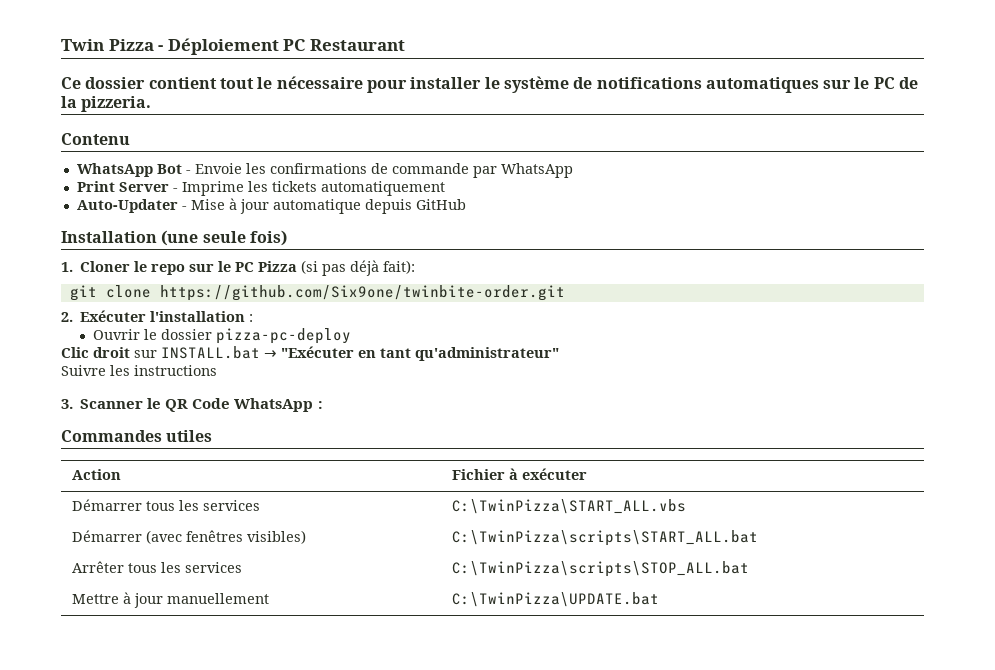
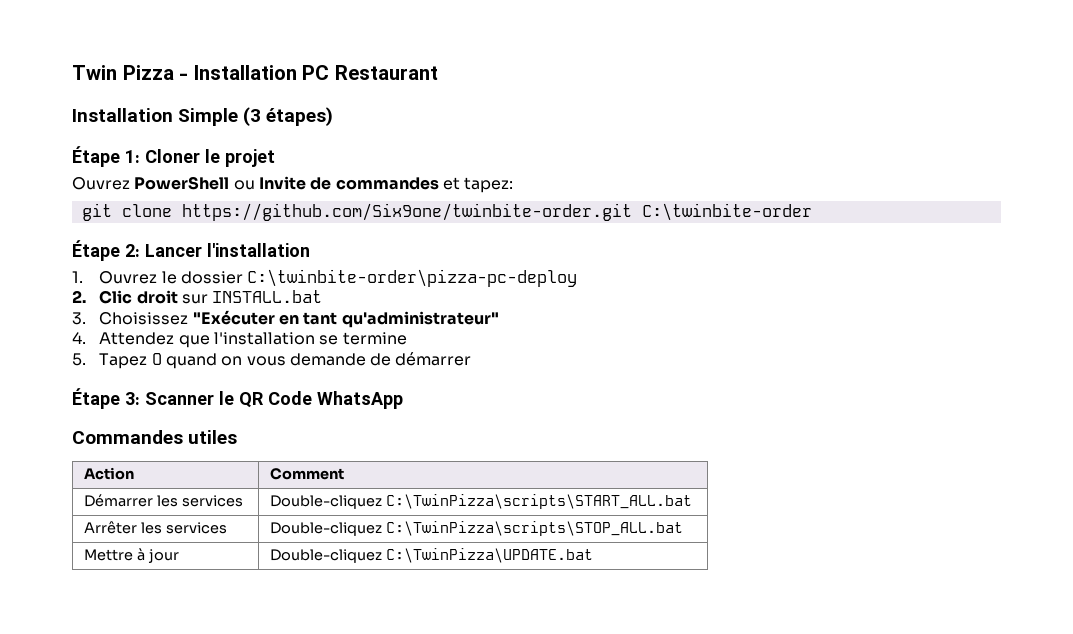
[167,38,279,55] Déploiement -> [193,65,297,80] Installation
[61,76,919,93] [61,96,152,112] [61,133,130,145] [76,163,573,178] [76,181,445,196] [76,198,466,214] [61,230,287,246] [61,260,416,276] [69,285,565,301] [61,310,254,322] [93,328,352,344] Ce dossier contient tout le nécessaire pour installer le système de notifications automatiques sur le PC de la pizzeria. // Contenu // WhatsApp Bot - Envoie les confirmations de commande par WhatsApp // Print Server - Imprime les tickets automatiquement // Auto-Updater - Mise à jour automatique depuis GitHub // Installation (une seule fois) // 1. Cloner le repo sur le PC Pizza (si pas déjà fait): // git clone https://github.com/Six9one/twinbite-order.git // 2. Exécuter l'installation : // Ouvrir le dossier pizza-pc-deploy // -> [72,107,334,126] [72,146,275,167] [72,176,514,193] [81,203,812,221] [72,240,310,261] [72,269,578,287] [72,290,86,303] Installation Simple (3 étapes) // Étape 1: Cloner le projet // Ouvrez PowerShell ou Invite de commandes et tapez: // git clone https://github.com/Six9one/twinbite-order.git C:\twinbite-order // Étape 2: Lancer l'installation // 1. Ouvrez le dossier C:\twinbite-order\pizza-pc-deploy // 2.
[264,350,277,358] → -> [72,312,189,325] // 3. Choisissez
[61,365,217,376] [61,399,73,409] Suivre les instructions // 3. -> [72,332,407,348] [72,352,472,369] [72,388,140,409] 4. Attendez que l'installation se termine // 5. Tapez O quand on vous demande de démarrer // Étape 3:
[317,401,323,409] : -> (403, 400) none
[452,468,588,480] [72,499,261,511] [452,499,687,514] [72,530,307,544] Fichier à exécuter // Démarrer tous les services | C:\TwinPizza\START_ALL.vbs // Démarrer (avec fenêtres visibles) | -> [270,468,345,480] [84,494,244,507] [270,495,383,509] Comment // Démarrer les services | Double-cliquez
[128,562,243,573] tous les services | -> [141,522,228,534] [270,522,383,536] les services | Double-cliquez
[167,593,270,604] manuellement | -> [270,549,383,563] | Double-cliquez

